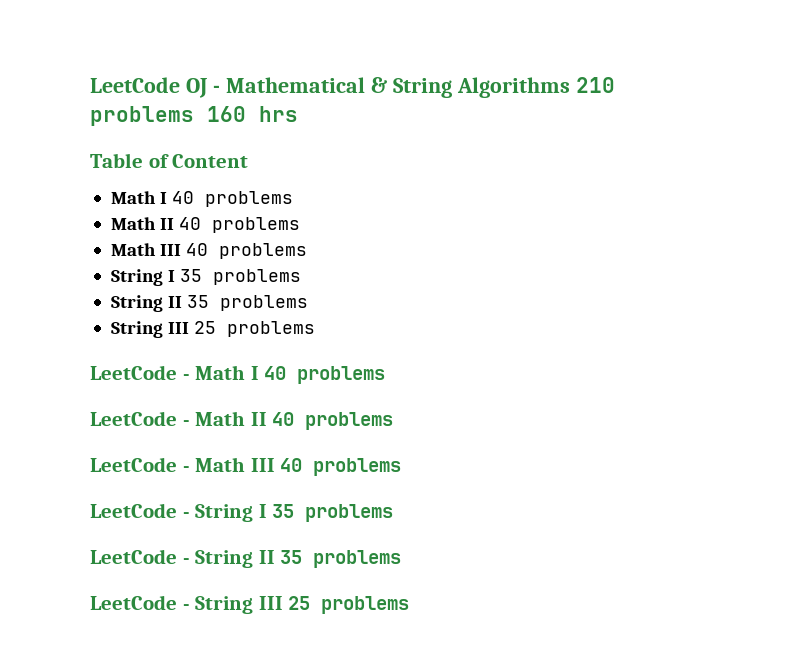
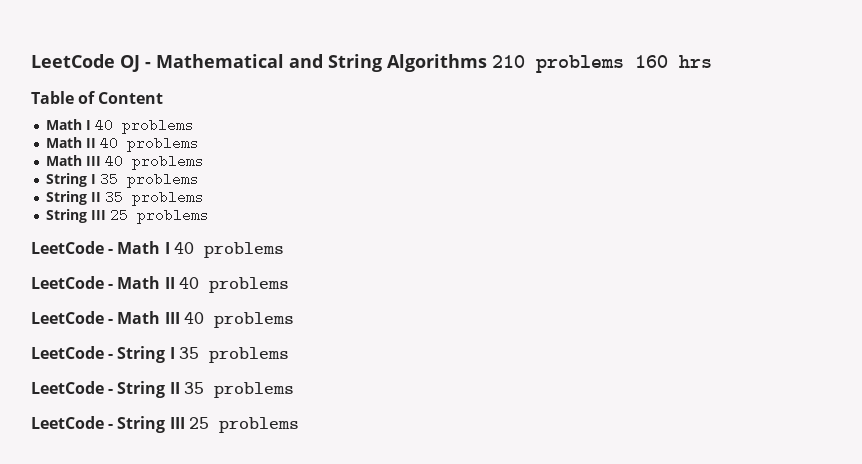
[370,77,387,93] & -> [289,54,323,68] and

